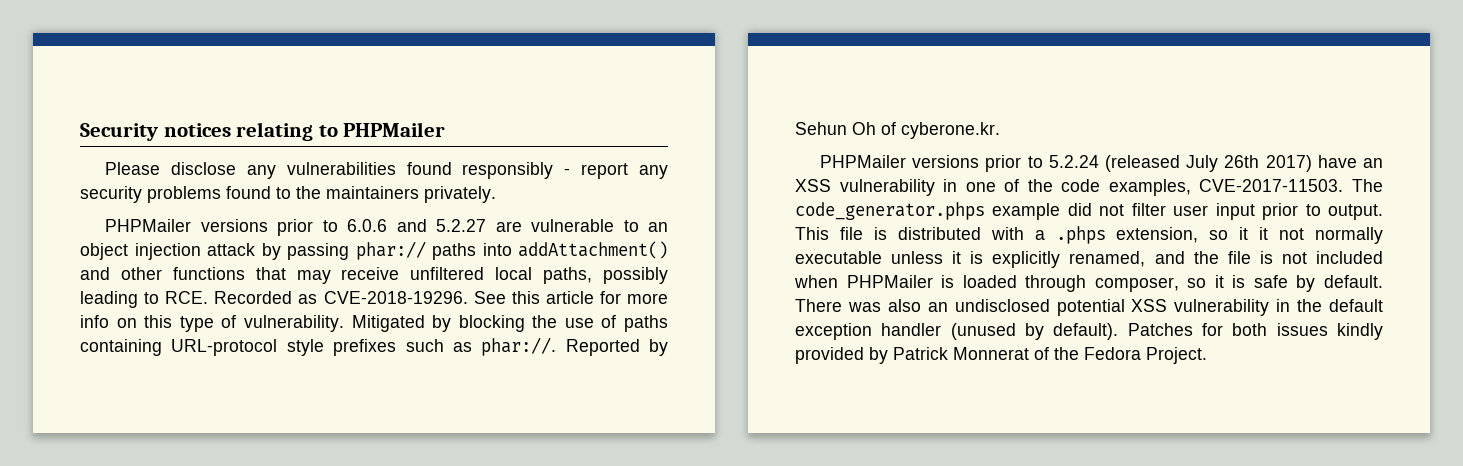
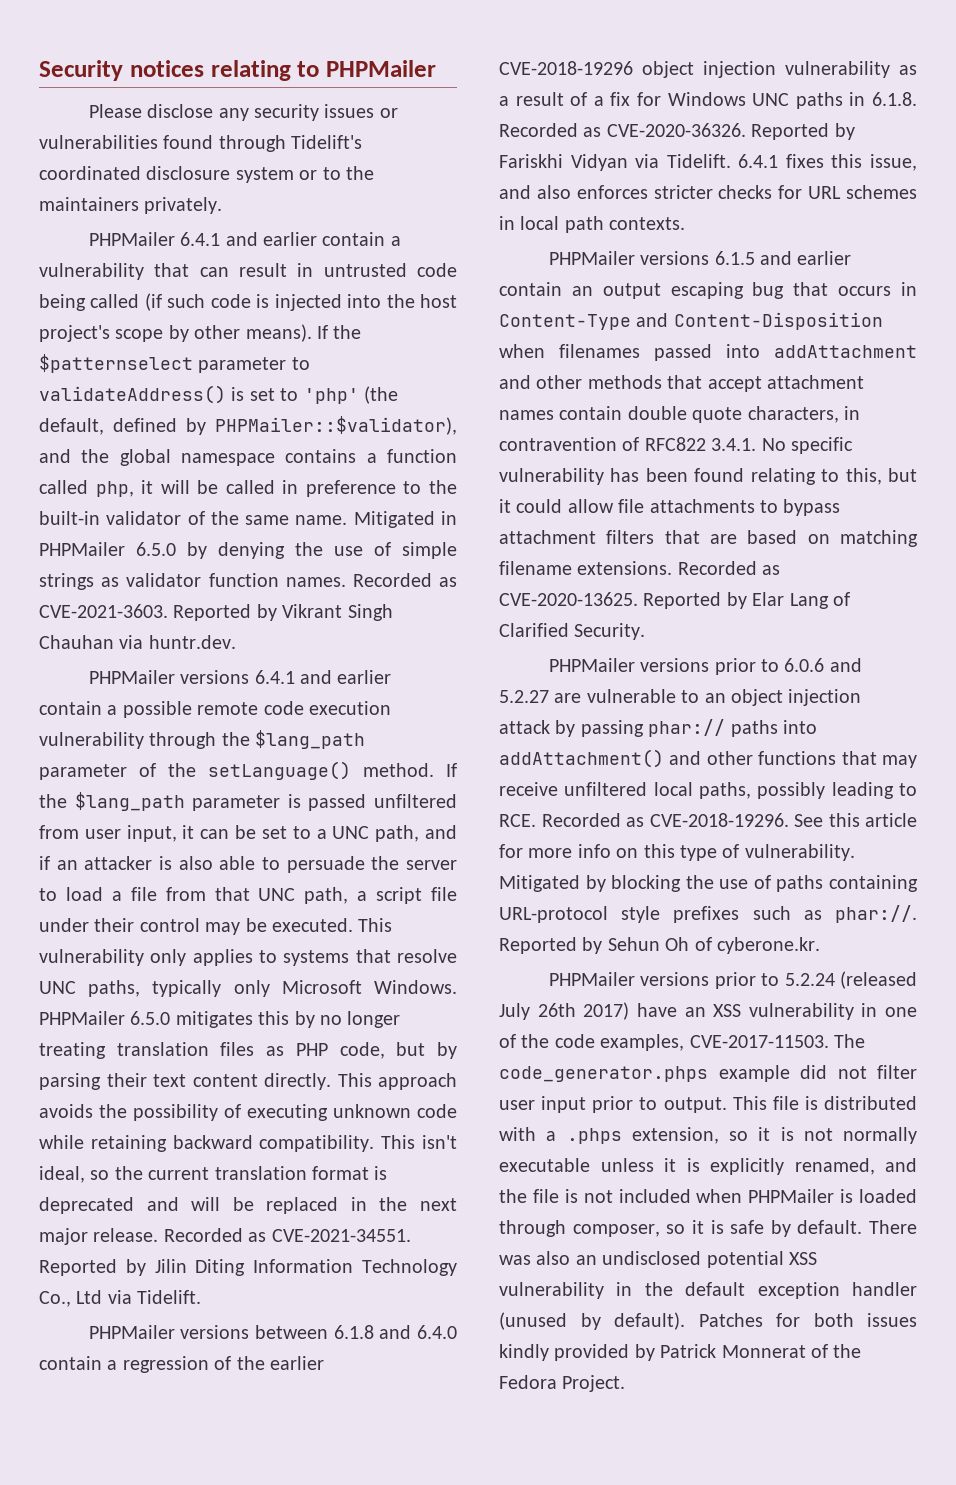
[286,162,668,179] [80,186,496,203] vulnerabilities found responsibly - report any security problems found to the maintainers privately. -> [253,104,398,121] [39,135,363,152] [39,166,374,183] [39,197,223,214] [88,232,401,246] [39,263,457,280] [39,293,457,311] [39,324,362,342] [39,354,310,373] [39,385,398,404] [39,416,457,435] [39,449,457,466] [39,480,457,497] [39,511,457,528] [39,542,457,559] [39,573,457,590] [39,604,393,621] [39,635,236,649] [88,670,392,684] [39,701,391,718] [39,730,366,749] [39,761,457,780] [39,792,457,811] [39,825,457,842] [39,856,457,873] [39,887,457,904] [39,918,393,935] [39,949,457,966] [39,980,457,997] [39,1011,401,1028] [39,1042,458,1059] [39,1073,457,1090] [39,1104,457,1121] [39,1135,457,1152] [39,1166,388,1183] [39,1197,457,1214] [39,1228,411,1245] [39,1259,458,1276] [39,1290,202,1307] [88,1325,457,1339] [39,1356,324,1373] [499,61,917,78] [499,92,917,109] [499,123,855,140] [499,154,917,171] [499,185,917,199] [499,216,686,233] [548,251,852,265] [499,282,917,299] [499,312,883,330] [499,344,917,361] [499,375,864,392] [499,406,860,423] [499,437,853,454] [499,468,917,485] [499,499,841,516] [499,530,918,547] [499,561,781,575] [499,592,850,609] [499,623,646,640] security issues or vulnerabilities found through Tidelift's coordinated disclosure system or to the maintainers privately. // PHPMailer 6.4.1 and earlier contain a vulnerability that can result in untrusted code being called (if such code is injected into the host project's scope by other means). If the $patternselect parameter to validateAddress() is set to 'php' (the default, defined by PHPMailer::$validator), and the global namespace contains a function called php, it will be called in preference to the built-in validator of the same name. Mitigated in PHPMailer 6.5.0 by denying the use of simple strings as validator function names. Recorded as CVE-2021-3603. Reported by Vikrant Singh Chauhan via huntr.dev. // PHPMailer versions 6.4.1 and earlier contain a possible remote code execution vulnerability through the $lang_path parameter of the setLanguage() method. If the $lang_path parameter is passed unfiltered from user input, it can be set to a UNC path, and if an attacker is also able to persuade the server to load a file from that UNC path, a script file under their control may be executed. This vulnerability only applies to systems that resolve UNC paths, typically only Microsoft Windows. PHPMailer 6.5.0 mitigates this by no longer treating translation files as PHP code, but by parsing their text content directly. This approach avoids the possibility of executing unknown code while retaining backward compatibility. This isn't ideal, so the current translation format is deprecated and will be replaced in the next major release. Recorded as CVE-2021-34551. Reported by Jilin Diting Information Technology Co., Ltd via Tidelift. // PHPMailer versions between 6.1.8 and 6.4.0 contain a regression of the earlier CVE-2018-19296 object injection vulnerability as a result of a fix for Windows UNC paths in 6.1.8. Recorded as CVE-2020-36326. Reported by Fariskhi Vidyan via Tidelift. 6.4.1 fixes this issue, and also enforces stricter checks for URL schemes in local path contexts. // PHPMailer versions 6.1.5 and earlier contain an output escaping bug that occurs in Content-Type and Content-Disposition when filenames passed into addAttachment and other methods that accept attachment names contain double quote characters, in contravention of RFC822 3.4.1. No specific vulnerability has been found relating to this, but it could allow file attachments to bypass attachment filters that are based on matching filename extensions. Recorded as CVE-2020-13625. Reported by Elar Lang of Clarified Security.
[1259,227,1269,240] it -> [780,1127,794,1141] is

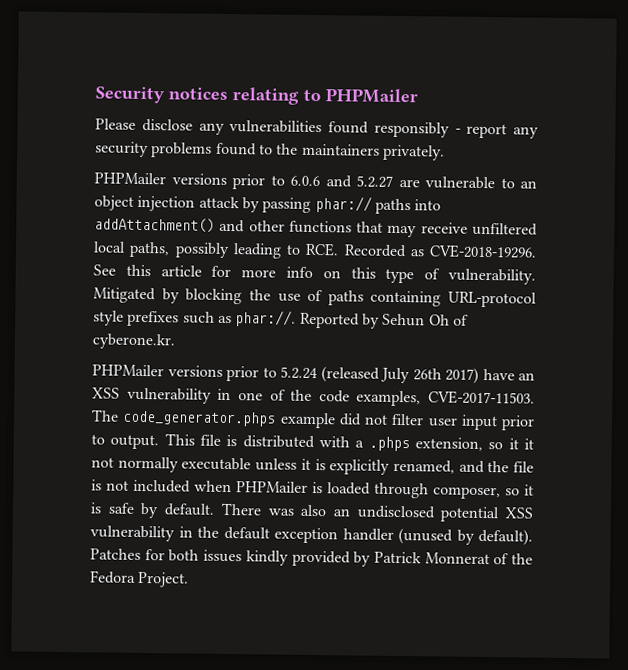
[253,104,398,121] [39,135,363,152] [39,166,374,183] [39,197,223,214] [88,232,401,246] [39,263,457,280] [39,293,457,311] [39,324,362,342] [39,354,310,373] [39,385,398,404] [39,416,457,435] [39,449,457,466] [39,480,457,497] [39,511,457,528] [39,542,457,559] [39,573,457,590] [39,604,393,621] [39,635,236,649] [88,670,392,684] [39,701,391,718] [39,730,366,749] [39,761,457,780] [39,792,457,811] [39,825,457,842] [39,856,457,873] [39,887,457,904] [39,918,393,935] [39,949,457,966] [39,980,457,997] [39,1011,401,1028] [39,1042,458,1059] [39,1073,457,1090] [39,1104,457,1121] [39,1135,457,1152] [39,1166,388,1183] [39,1197,457,1214] [39,1228,411,1245] [39,1259,458,1276] [39,1290,202,1307] [88,1325,457,1339] [39,1356,324,1373] [499,61,917,78] [499,92,917,109] [499,123,855,140] [499,154,917,171] [499,185,917,199] [499,216,686,233] [548,251,852,265] [499,282,917,299] [499,312,883,330] [499,344,917,361] [499,375,864,392] [499,406,860,423] [499,437,853,454] [499,468,917,485] [499,499,841,516] [499,530,918,547] [499,561,781,575] [499,592,850,609] [499,623,646,640] security issues or vulnerabilities found through Tidelift's coordinated disclosure system or to the maintainers privately. // PHPMailer 6.4.1 and earlier contain a vulnerability that can result in untrusted code being called (if such code is injected into the host project's scope by other means). If the $patternselect parameter to validateAddress() is set to 'php' (the default, defined by PHPMailer::$validator), and the global namespace contains a function called php, it will be called in preference to the built-in validator of the same name. Mitigated in PHPMailer 6.5.0 by denying the use of simple strings as validator function names. Recorded as CVE-2021-3603. Reported by Vikrant Singh Chauhan via huntr.dev. // PHPMailer versions 6.4.1 and earlier contain a possible remote code execution vulnerability through the $lang_path parameter of the setLanguage() method. If the $lang_path parameter is passed unfiltered from user input, it can be set to a UNC path, and if an attacker is also able to persuade the server to load a file from that UNC path, a script file under their control may be executed. This vulnerability only applies to systems that resolve UNC paths, typically only Microsoft Windows. PHPMailer 6.5.0 mitigates this by no longer treating translation files as PHP code, but by parsing their text content directly. This approach avoids the possibility of executing unknown code while retaining backward compatibility. This isn't ideal, so the current translation format is deprecated and will be replaced in the next major release. Recorded as CVE-2021-34551. Reported by Jilin Diting Information Technology Co., Ltd via Tidelift. // PHPMailer versions between 6.1.8 and 6.4.0 contain a regression of the earlier CVE-2018-19296 object injection vulnerability as a result of a fix for Windows UNC paths in 6.1.8. Recorded as CVE-2020-36326. Reported by Fariskhi Vidyan via Tidelift. 6.4.1 fixes this issue, and also enforces stricter checks for URL schemes in local path contexts. // PHPMailer versions 6.1.5 and earlier contain an output escaping bug that occurs in Content-Type and Content-Disposition when filenames passed into addAttachment and other methods that accept attachment names contain double quote characters, in contravention of RFC822 3.4.1. No specific vulnerability has been found relating to this, but it could allow file attachments to bypass attachment filters that are based on matching filename extensions. Recorded as CVE-2020-13625. Reported by Elar Lang of Clarified Security. -> [229,119,539,139] [95,141,445,161] vulnerabilities found responsibly - report any security problems found to the maintainers privately.
[780,1127,794,1141] is -> [524,438,534,450] it

